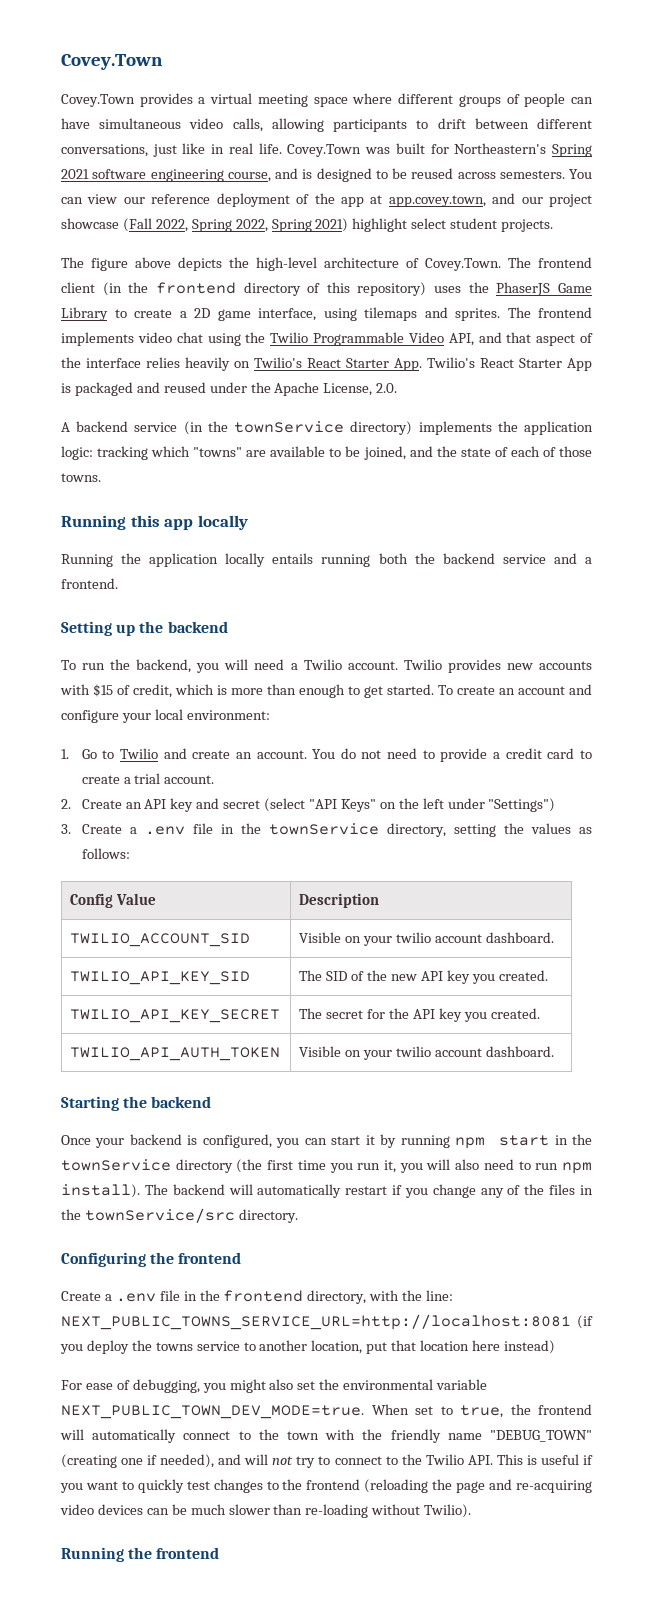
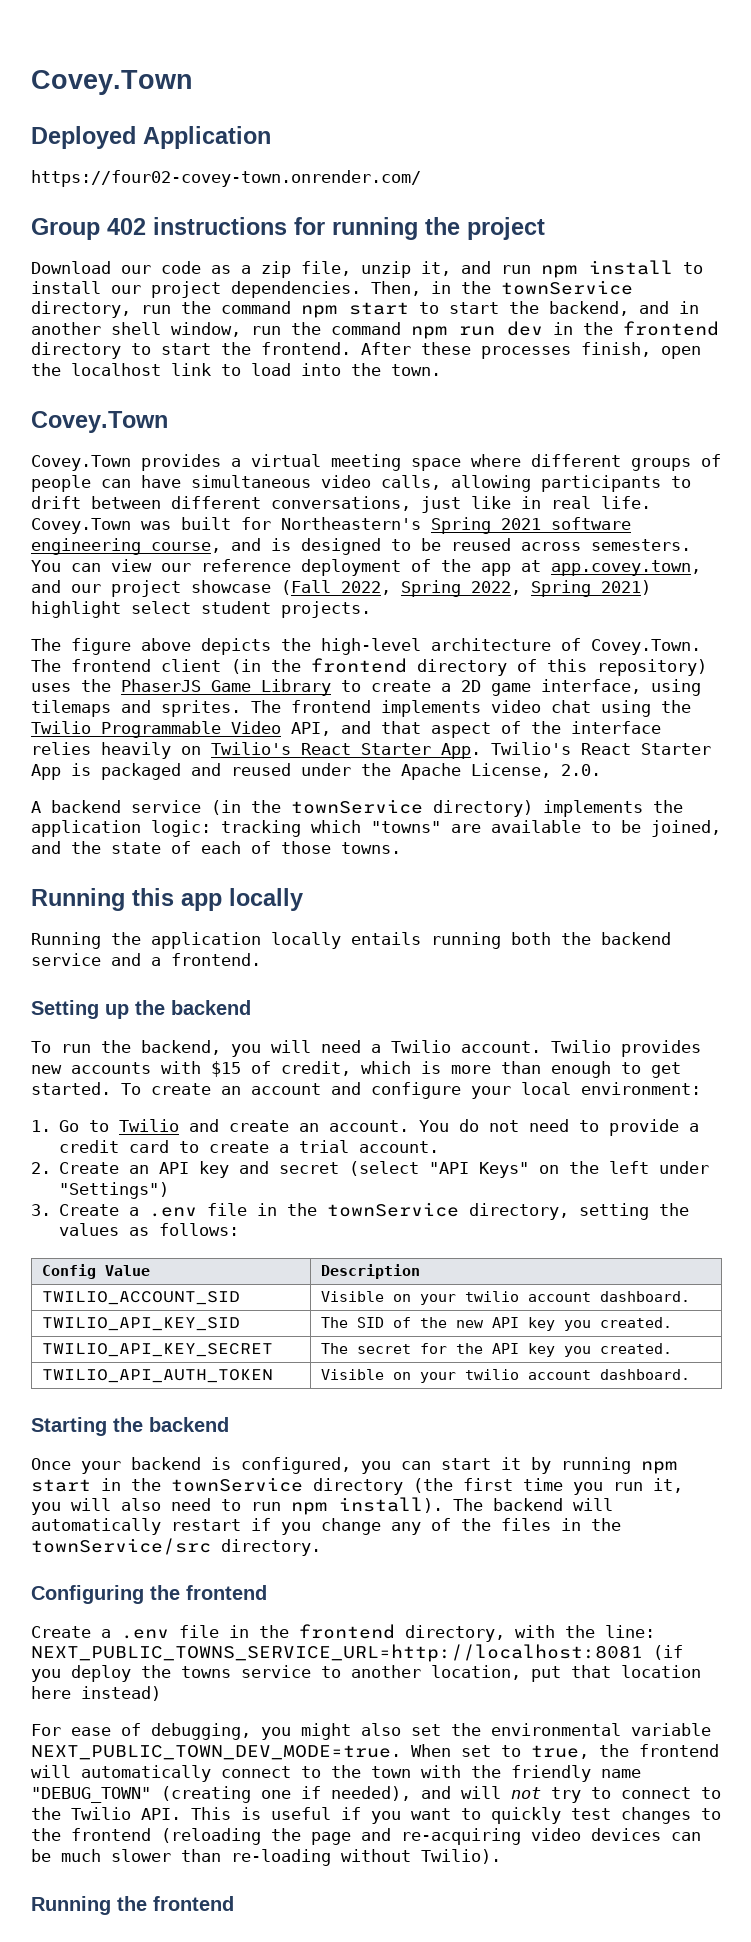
[61,54,163,70] Covey.Town -> [31,70,193,95] [31,126,271,149] [31,170,421,187] [31,217,545,240] [31,260,703,278] [31,280,633,298] [31,301,699,318] [31,321,719,339] [31,342,701,359] [31,363,441,376] [31,411,168,433] Covey.Town // Deployed Application // https://four02-covey-town.onrender.com/ // Group 402 instructions for running the project // Download our code as a zip file, unzip it, and run npm install to install our project dependencies. Then, in the townService directory, run the command npm start to start the backend, and in another shell window, run the command npm run dev in the frontend directory to start the frontend. After these processes finish, open the localhost link to load into the town. // Covey.Town

